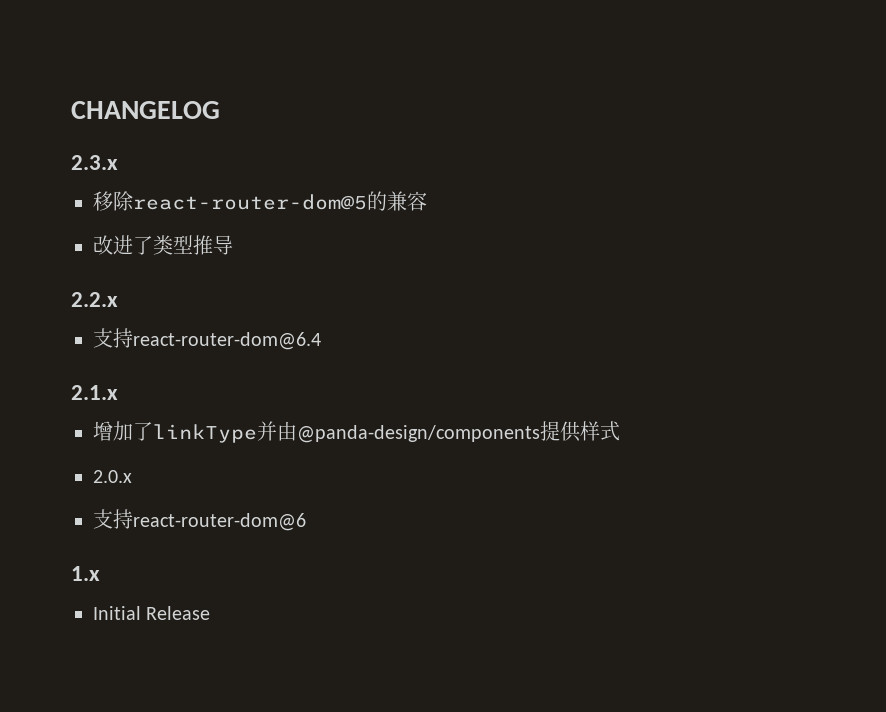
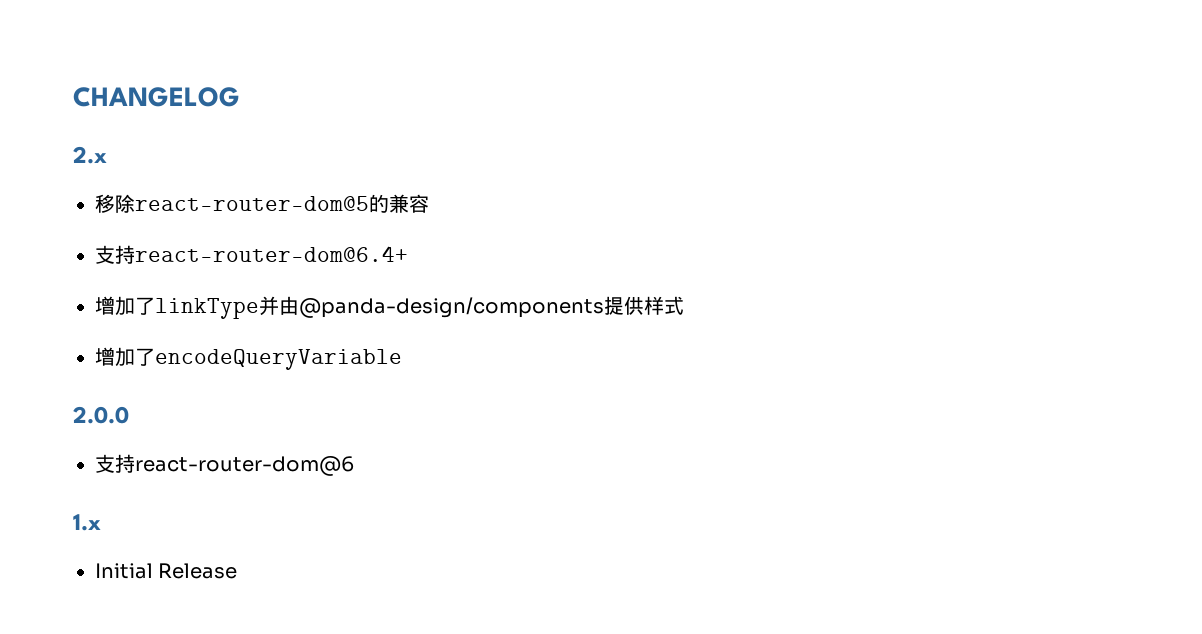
[71,155,118,170] 2.3.x -> [73,146,107,164] 2.x
[93,235,233,255] [71,292,118,307] [93,328,321,350] [71,385,118,400] // 改进了类型推导 // 2.2.x // 支持react-router-dom@6.4 // 2.1.x -> [95,245,408,264] // 支持react-router-dom@6.4+
[93,470,132,483] 2.0.x -> [95,347,402,370] [73,406,129,424] 增加了encodeQueryVariable // 2.0.0

